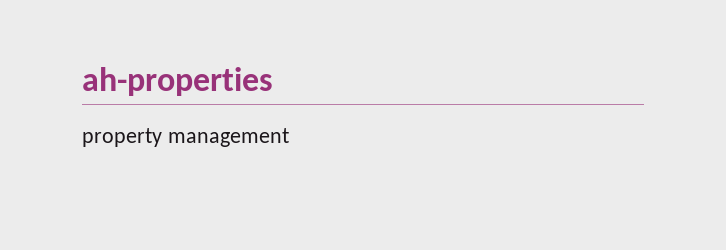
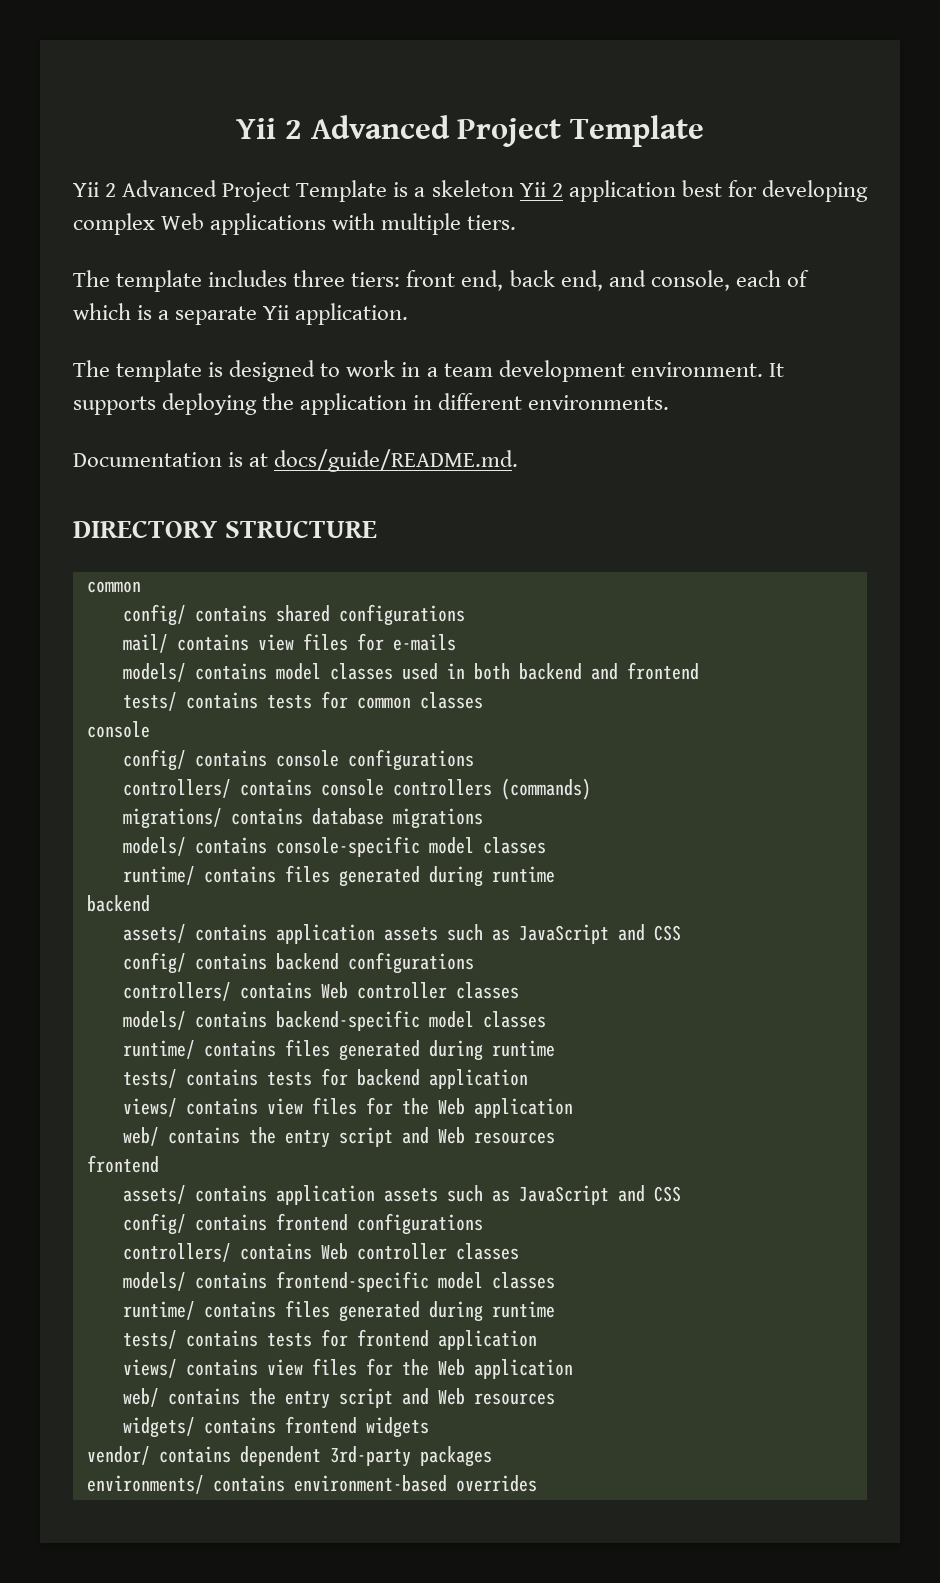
[82,67,273,96] [82,128,289,147] ah-properties // property management -> [236,115,704,147] [73,180,868,202] [73,213,517,235] [73,270,809,292] [73,303,409,325] [73,360,784,382] [73,393,670,415] [73,449,519,472] [73,520,377,538] [86,581,141,593] [122,604,465,626] [122,633,456,653] [122,662,699,682] [122,691,483,711] [86,721,150,738] [122,749,474,771] [122,778,591,800] [122,808,483,829] [122,836,546,857] [122,865,555,887] [86,895,150,912] [122,924,681,944] [122,952,474,974] [122,982,519,1001] [122,1010,546,1031] [122,1039,555,1061] [122,1068,528,1089] [122,1097,573,1118] [122,1127,555,1148] [86,1155,159,1173] [122,1185,681,1205] [122,1213,483,1235] [122,1243,519,1262] [122,1271,555,1292] [122,1300,555,1322] [122,1329,537,1350] [122,1358,573,1379] [122,1388,555,1409] [122,1416,429,1438] [86,1446,492,1467] [86,1475,537,1494] Yii 2 Advanced Project Template // Yii 2 Advanced Project Template is a skeleton Yii 2 application best for developing complex Web applications with multiple tiers. // The template includes three tiers: front end, back end, and console, each of which is a separate Yii application. // The template is designed to work in a team development environment. It supports deploying the application in different environments. // Documentation is at docs/guide/README.md. // DIRECTORY STRUCTURE // common // config/ contains shared configurations // mail/ contains view files for e-mails // models/ contains model classes used in both backend and frontend // tests/ contains tests for common classes // console // config/ contains console configurations // controllers/ contains console controllers (commands) // migrations/ contains database migrations // models/ contains console-specific model classes // runtime/ contains files generated during runtime // backend // assets/ contains application assets such as JavaScript and CSS // config/ contains backend configurations // controllers/ contains Web controller classes // models/ contains backend-specific model classes // runtime/ contains files generated during runtime // tests/ contains tests for backend application // views/ contains view files for the Web application // web/ contains the entry script and Web resources // frontend // assets/ contains application assets such as JavaScript and CSS // config/ contains frontend configurations // controllers/ contains Web controller classes // models/ contains frontend-specific model classes // runtime/ contains files generated during runtime // tests/ contains tests for frontend application // views/ contains view files for the Web application // web/ contains the entry script and Web resources // widgets/ contains frontend widgets // vendor/ contains dependent 3rd-party packages // environments/ contains environment-based overrides

